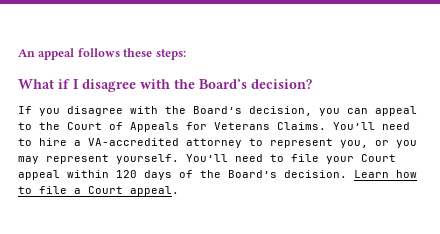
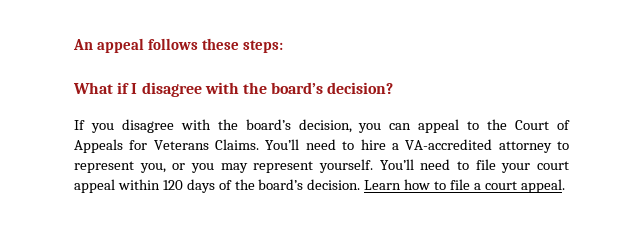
[199,79,247,89] Board’s -> [271,82,324,94] board’s
[193,106,242,114] Board’s -> [245,119,291,130] board’s
[361,154,396,162] Court -> [537,161,570,170] court
[228,170,277,178] Board’s -> [258,179,304,190] board’s
[88,186,123,194] Court -> [484,181,517,190] court

